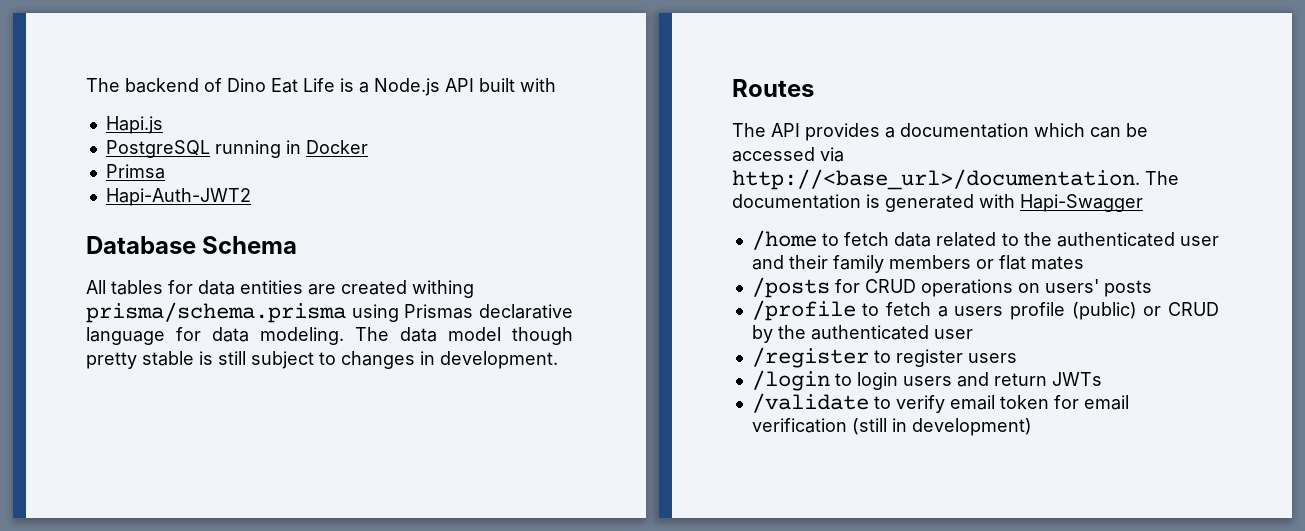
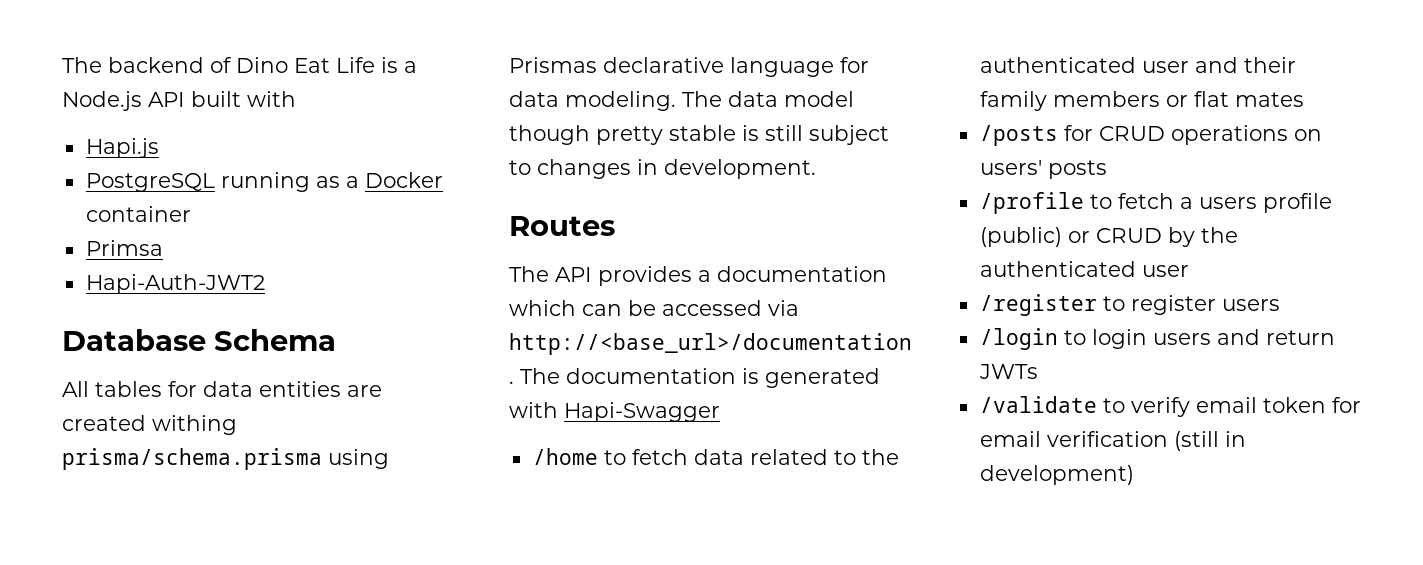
[285,140,301,154] in -> [315,176,359,188] as a
(368, 147) none -> [85,206,191,222] container

